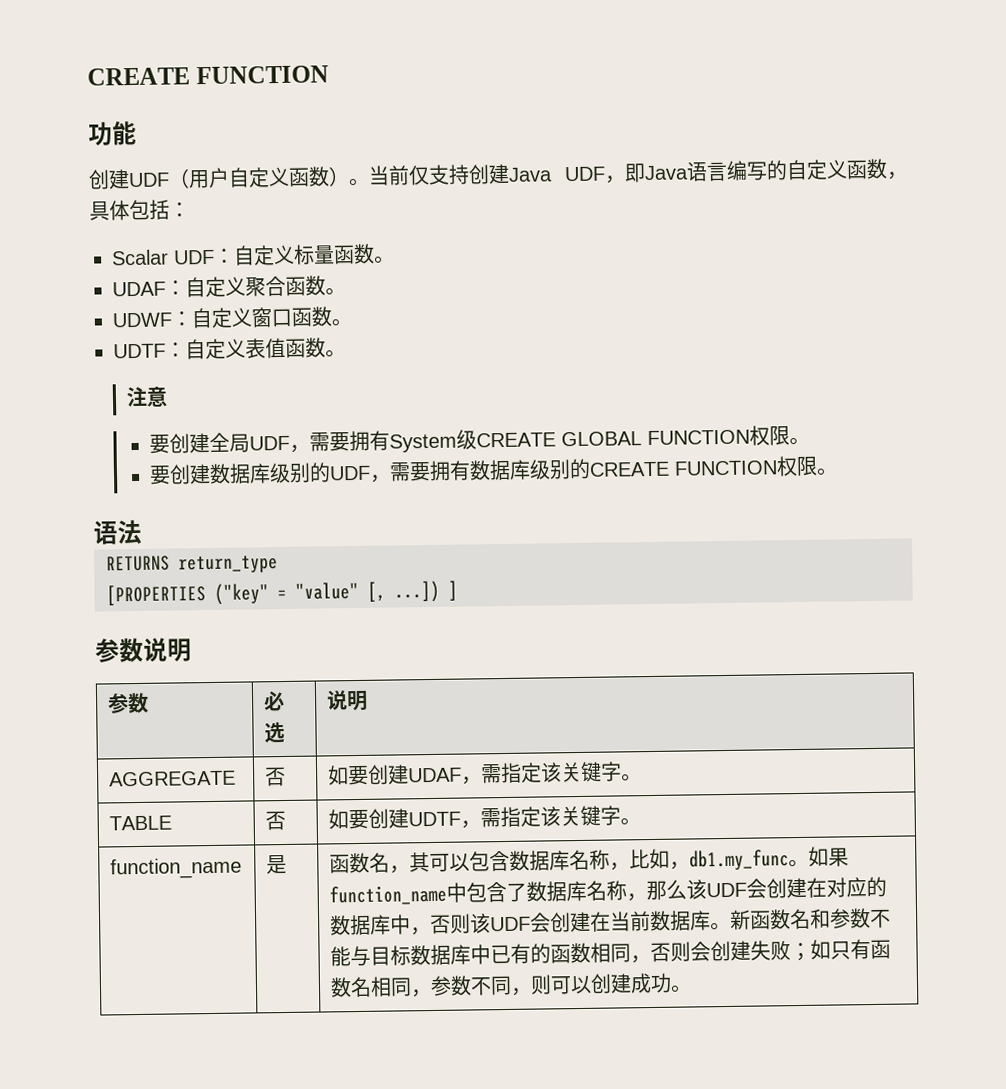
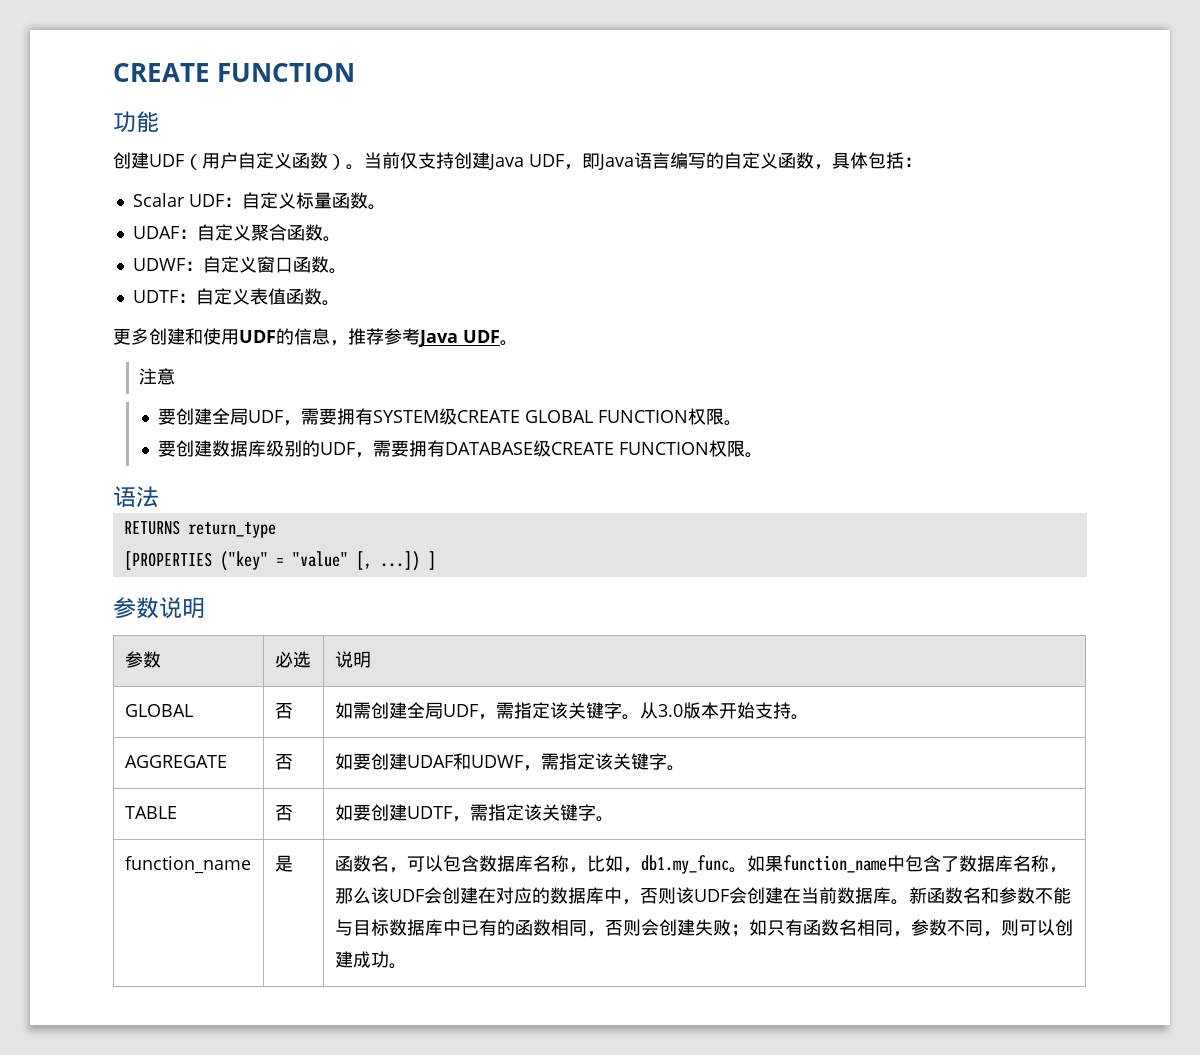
(346, 353) none -> [113,328,518,347] // 更多创建和使用UDF的信息，推荐参考Java UDF。
[388,433,457,453] System -> [373,410,440,423] SYSTEM
[468,458,591,481] 数据库级别的 -> [445,440,552,457] DATABASE级
(369, 701) none -> [124,704,193,717] [274,703,293,719] [334,702,809,720] // GLOBAL | 否 | 如需创建全局UDF，需指定该关键字。从3.0版本开始支持。
(463, 775) none -> [452,753,523,770] 和UDWF
[409,852,431,873] 其 -> (407, 870) none

